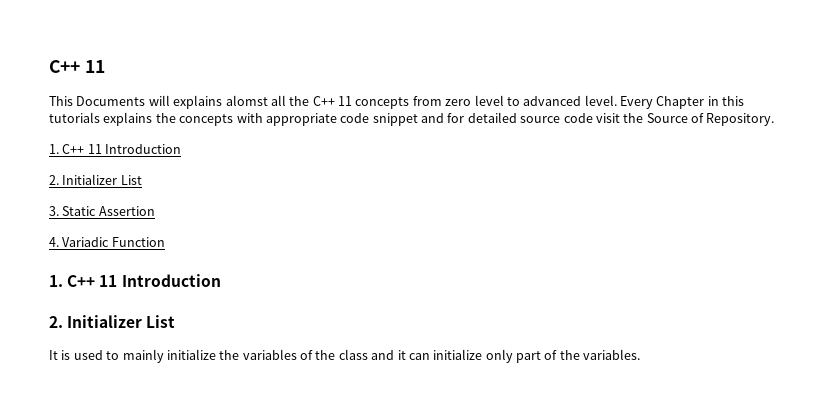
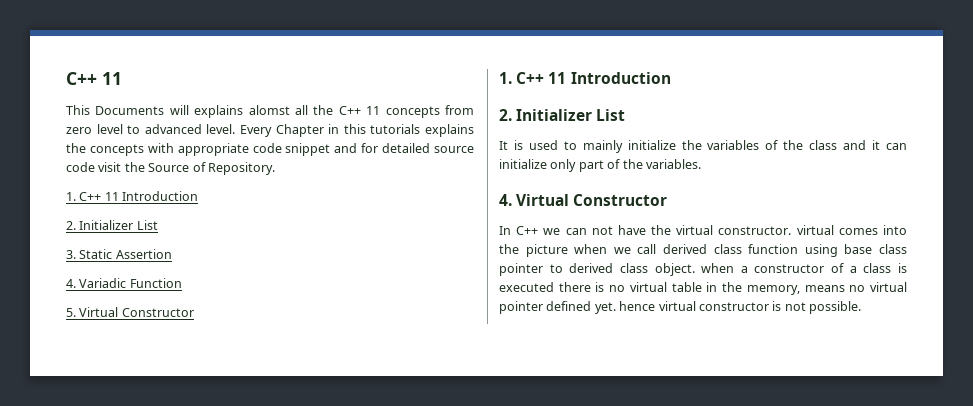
(165, 242) none -> [66,307,194,317] // 5. Virtual Constructor
(641, 354) none -> [499,194,668,206] [499,225,907,235] [499,244,907,257] [499,263,907,276] [499,282,907,295] [499,301,861,314] // 4. Virtual Constructor // In C++ we can not have the virtual constructor. virtual comes into the picture when we call derived class function using base class pointer to derived class object. when a constructor of a class is executed there is no virtual table in the memory, means no virtual pointer defined yet. hence virtual constructor is not possible.

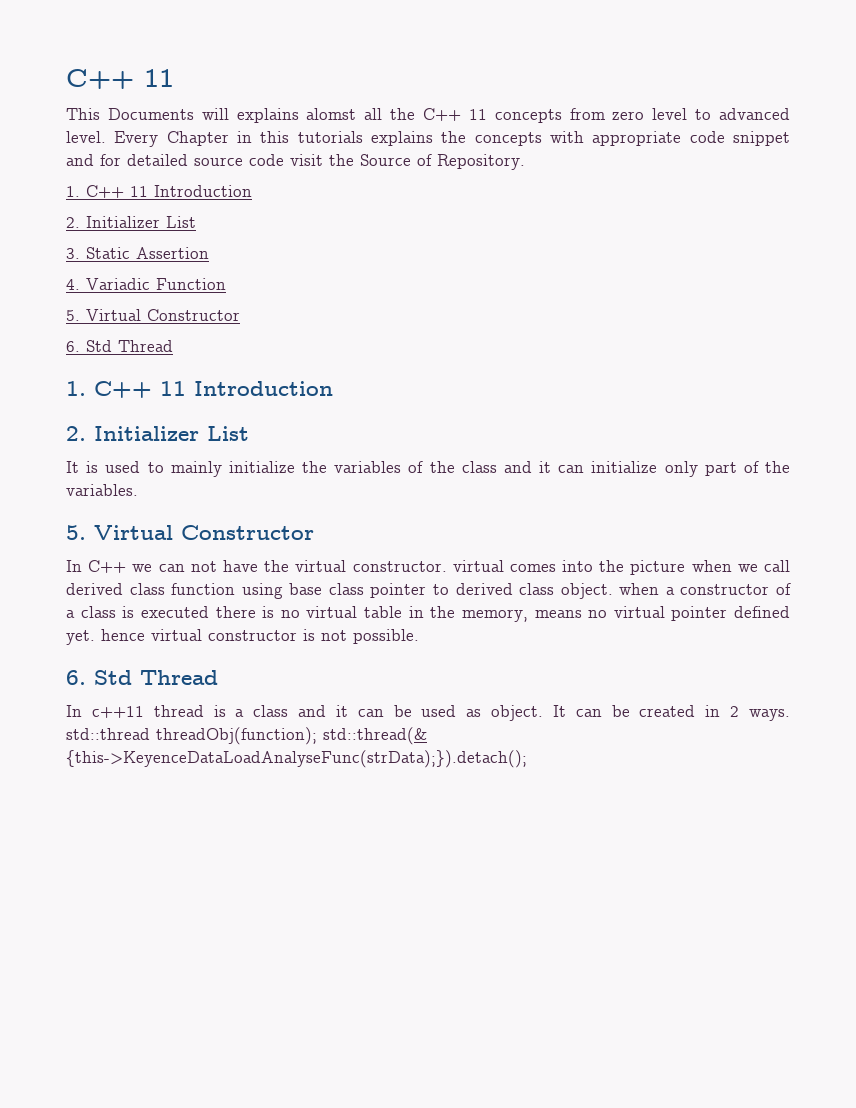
(194, 312) none -> [66,340,173,352] // 6. Std Thread
[499,194,512,206] 4. -> [66,525,86,540] 5.
(861, 307) none -> [66,670,218,685] [66,705,791,721] [66,727,427,745] [66,750,527,768] // 6. Std Thread // In c++11 thread is a class and it can be used as object. It can be created in 2 ways. std::thread threadObj(function); std::thread(& {this->KeyenceDataLoadAnalyseFunc(strData);}).detach();

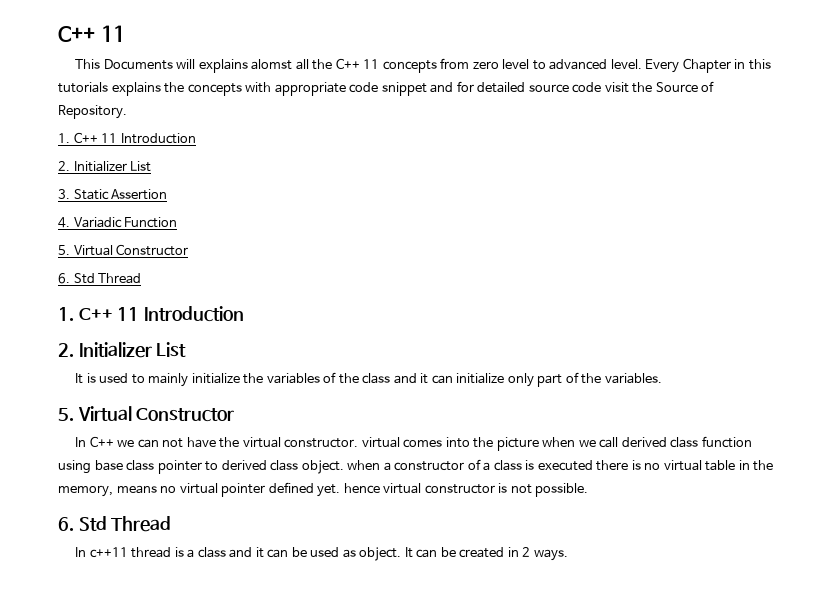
[66,727,427,745] [66,750,527,768] std::thread threadObj(function); std::thread(& {this->KeyenceDataLoadAnalyseFunc(strData);}).detach(); -> (568, 555) none

